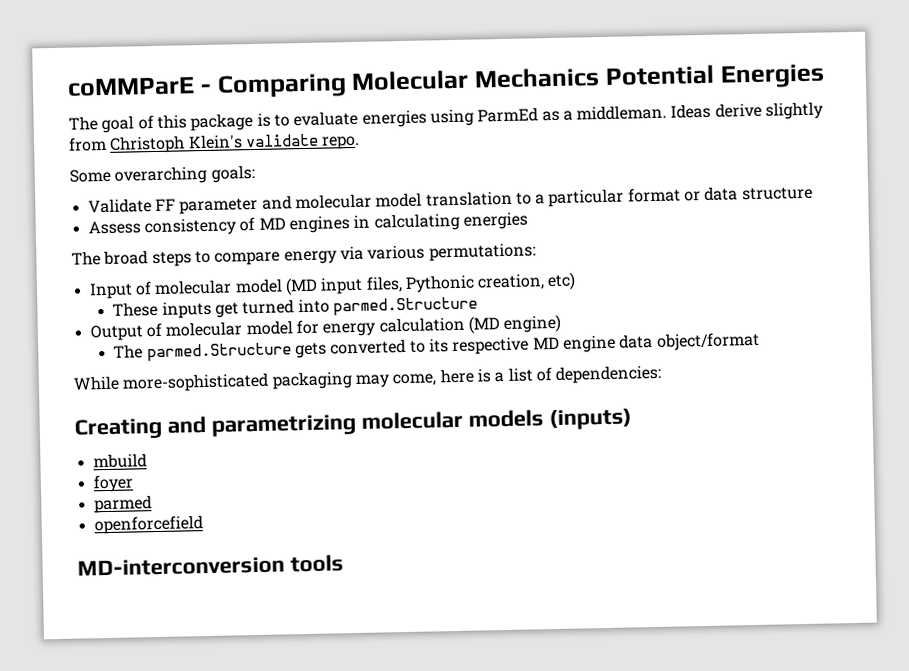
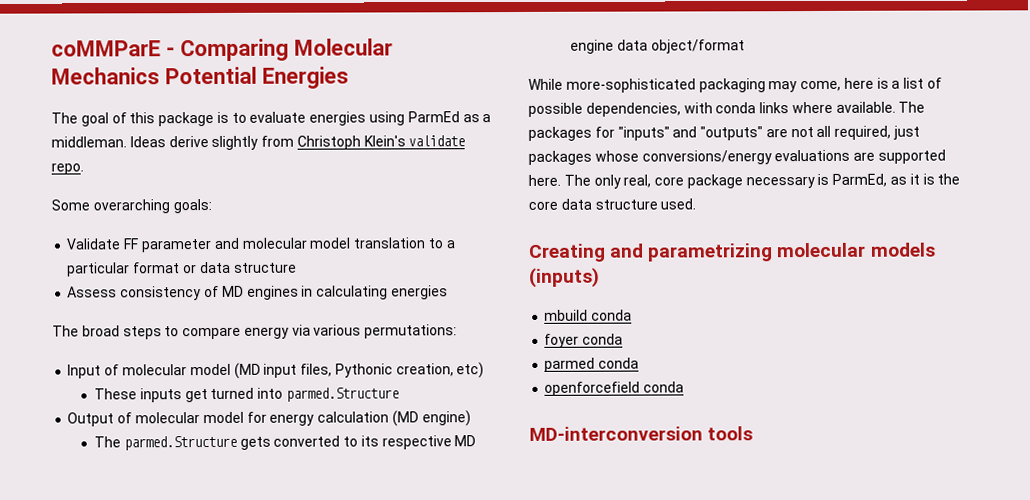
[555,364,662,384] dependencies: -> [528,101,926,117] [528,125,921,141] [528,149,946,165] [528,173,961,189] [528,198,697,210] possible dependencies, with conda links where available. The packages for "inputs" and "outputs" are not all required, just packages whose conversions/energy evaluations are supported here. The only real, core package necessary is ParmEd, as it is the core data structure used.
(147, 461) none -> [591,309,633,321] conda
(134, 483) none -> [582,333,624,345] conda
(152, 504) none -> [598,357,640,369] conda
(203, 525) none -> [643,381,685,393] conda

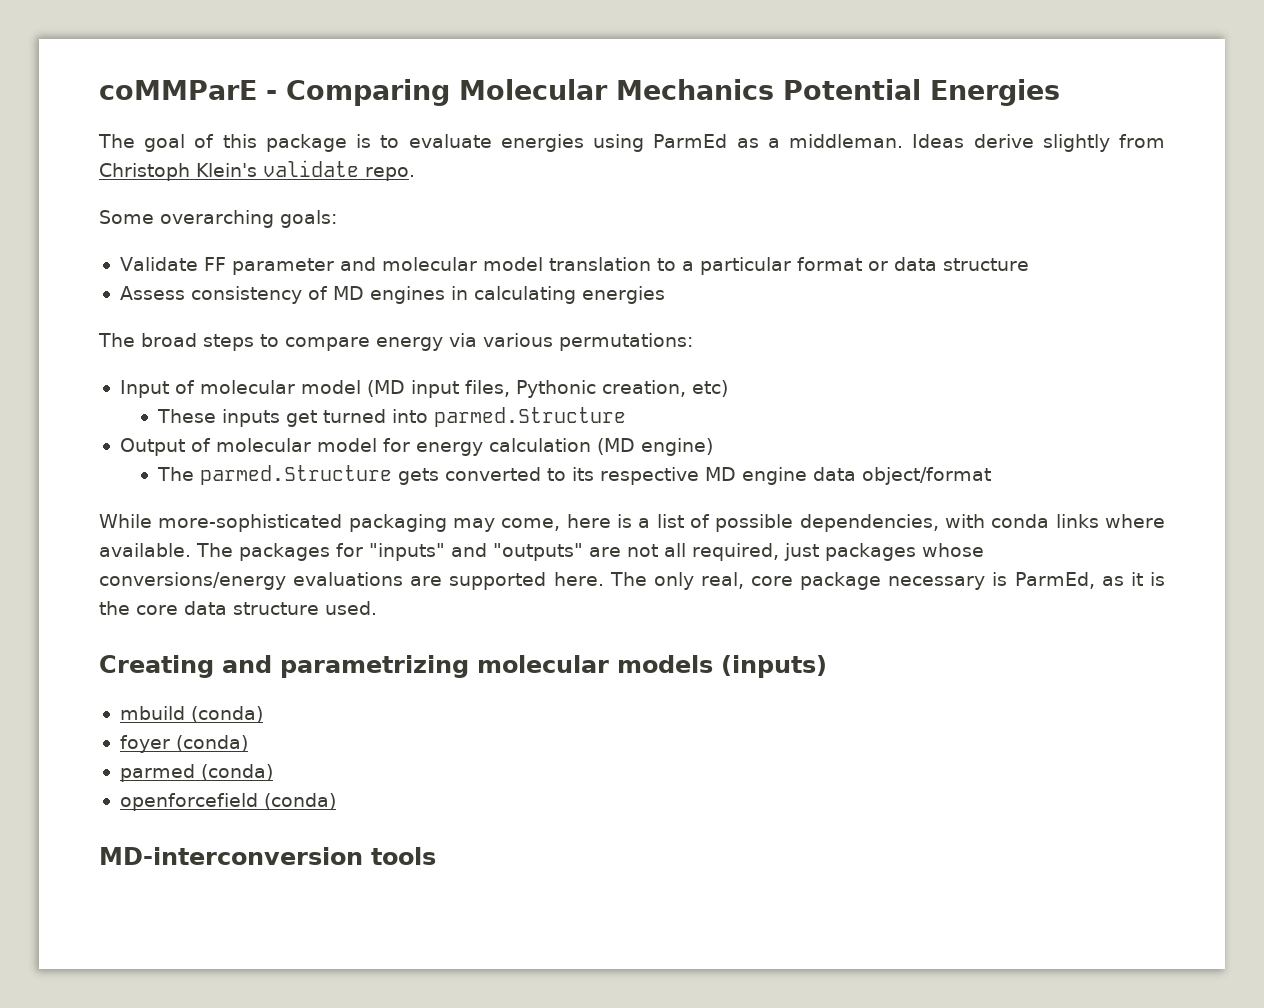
[591,309,633,321] conda -> [190,706,263,723] (conda)
[582,333,624,345] conda -> [175,735,248,752] (conda)
[598,357,640,369] conda -> [200,764,273,781] (conda)
[643,381,685,393] conda -> [263,793,336,810] (conda)

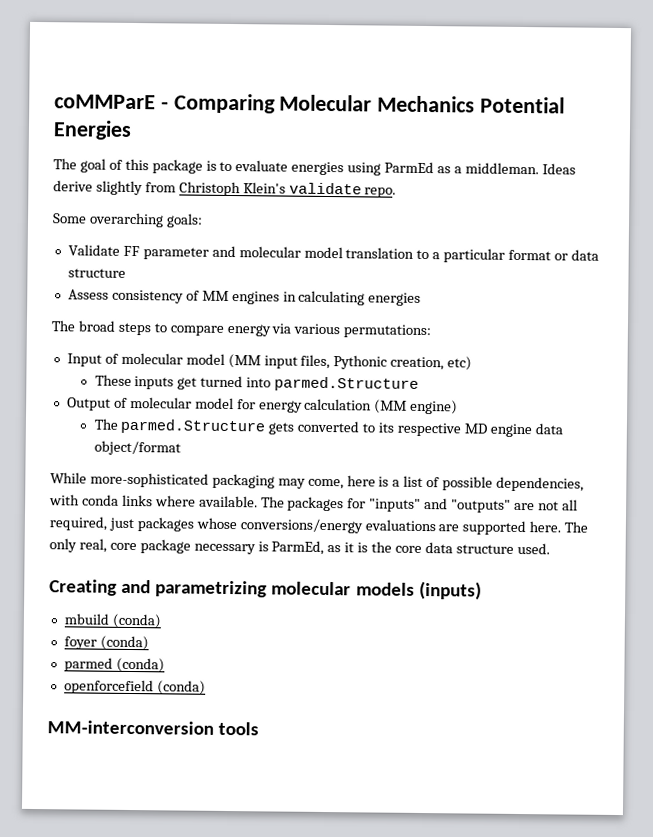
[332,286,364,300] MD -> [201,290,229,301] MM
[366,380,405,397] (MD -> [227,353,261,369] (MM
[596,438,635,455] (MD -> [374,399,408,414] (MM
[99,847,363,865] MD-interconversion -> [47,720,214,735] MM-interconversion

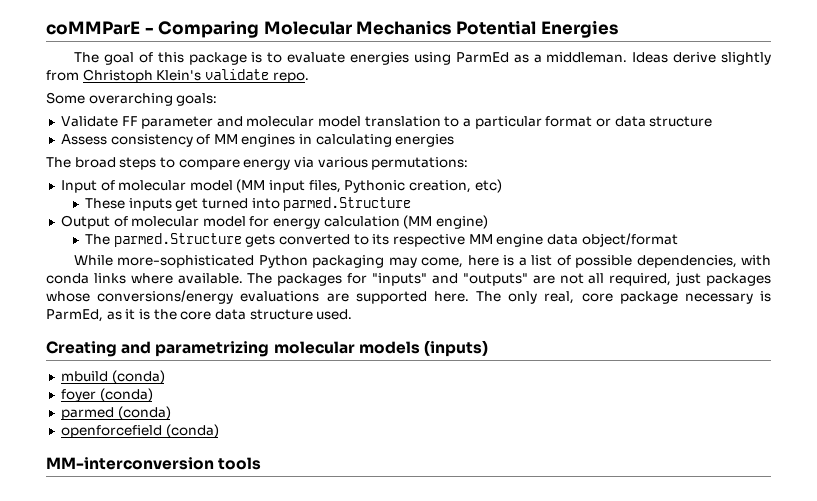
[463,423,487,434] MD -> [468,234,493,244] MM
(209, 480) none -> [258,255,308,268] Python

